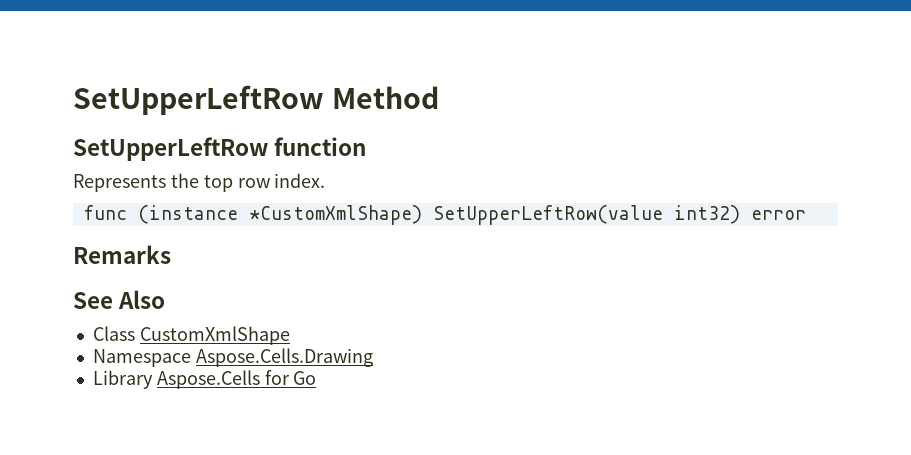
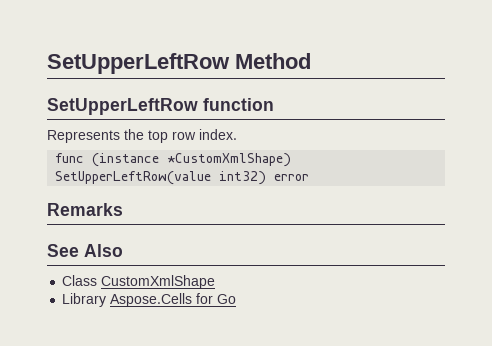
[92,348,373,367] // Namespace Aspose.Cells.Drawing -> (216, 282) none

